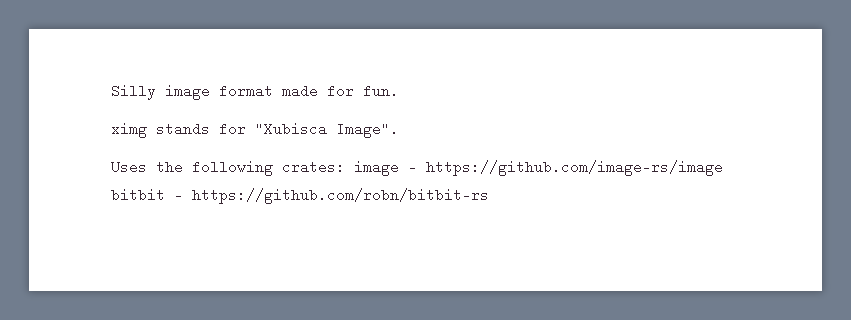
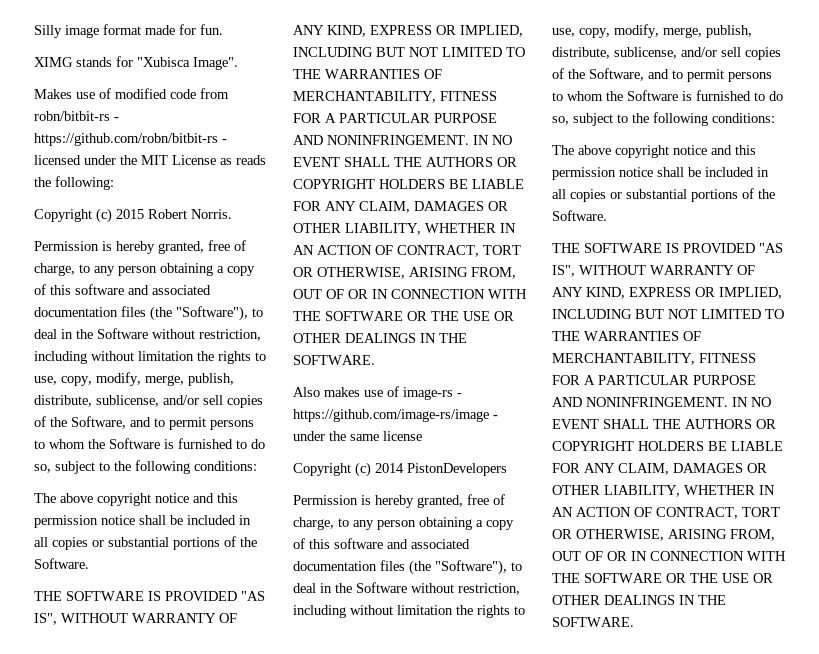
[111,123,147,138] ximg -> [34,57,73,67] XIMG
[111,160,723,176] [111,188,489,204] Uses the following crates: image - https://github.com/image-rs/image bitbit - https://github.com/robn/bitbit-rs -> [34,88,229,99] [34,111,119,121] [34,133,227,146] [34,155,266,165] [34,176,114,190] [34,208,232,223] [34,240,246,254] [34,263,255,276] [34,284,211,295] [34,306,263,321] [34,328,261,341] [34,351,266,364] [34,372,234,386] [34,395,263,408] [34,416,254,430] [34,438,265,449] [34,460,257,474] [34,493,238,506] [34,515,251,528] [34,536,257,550] [34,558,89,569] [34,591,265,601] [34,613,237,625] [293,25,523,37] [293,47,525,57] [293,69,442,79] [293,91,497,103] [293,113,497,123] [293,135,512,145] [293,157,517,167] [293,179,524,189] [293,201,508,213] [293,223,516,235] [293,245,521,257] [293,267,516,279] [293,289,527,299] [293,311,514,321] [293,333,467,343] [293,355,375,365] [293,386,462,400] [293,409,498,422] [293,431,422,441] [293,462,507,477] [293,494,505,508] [293,517,514,530] [293,538,470,549] [293,560,522,575] [293,582,520,595] [293,605,525,618] [552,24,752,38] [552,47,781,60] [552,68,772,82] [552,90,783,101] [552,112,775,126] [552,145,756,158] [552,167,769,180] [552,188,775,202] [552,210,607,221] [552,243,783,253] [552,265,755,277] [552,287,782,299] [552,309,784,319] [552,331,701,341] [552,353,756,365] [552,375,756,385] [552,397,771,407] [552,419,776,429] [552,441,783,451] [552,463,767,475] [552,485,775,497] [552,507,780,519] [552,529,775,541] [552,551,786,561] [552,573,773,583] [552,595,726,605] [552,617,634,627] Makes use of modified code from robn/bitbit-rs - https://github.com/robn/bitbit-rs - licensed under the MIT License as reads the following: // Copyright (c) 2015 Robert Norris. // Permission is hereby granted, free of charge, to any person obtaining a copy of this software and associated documentation files (the "Software"), to deal in the Software without restriction, including without limitation the rights to use, copy, modify, merge, publish, distribute, sublicense, and/or sell copies of the Software, and to permit persons to whom the Software is furnished to do so, subject to the following conditions: // The above copyright notice and this permission notice shall be included in all copies or substantial portions of the Software. // THE SOFTWARE IS PROVIDED "AS IS", WITHOUT WARRANTY OF ANY KIND, EXPRESS OR IMPLIED, INCLUDING BUT NOT LIMITED TO THE WARRANTIES OF MERCHANTABILITY, FITNESS FOR A PARTICULAR PURPOSE AND NONINFRINGEMENT. IN NO EVENT SHALL THE AUTHORS OR COPYRIGHT HOLDERS BE LIABLE FOR ANY CLAIM, DAMAGES OR OTHER LIABILITY, WHETHER IN AN ACTION OF CONTRACT, TORT OR OTHERWISE, ARISING FROM, OUT OF OR IN CONNECTION WITH THE SOFTWARE OR THE USE OR OTHER DEALINGS IN THE SOFTWARE. // Also makes use of image-rs - https://github.com/image-rs/image - under the same license // Copyright (c) 2014 PistonDevelopers // Permission is hereby granted, free of charge, to any person obtaining a copy of this software and associated documentation files (the "Software"), to deal in the Software without restriction, including without limitation the rights to use, copy, modify, merge, publish, distribute, sublicense, and/or sell copies of the Software, and to permit persons to whom the Software is furnished to do so, subject to the following conditions: // The above copyright notice and this permission notice shall be included in all copies or substantial portions of the Software. // THE SOFTWARE IS PROVIDED "AS IS", WITHOUT WARRANTY OF ANY KIND, EXPRESS OR IMPLIED, INCLUDING BUT NOT LIMITED TO THE WARRANTIES OF MERCHANTABILITY, FITNESS FOR A PARTICULAR PURPOSE AND NONINFRINGEMENT. IN NO EVENT SHALL THE AUTHORS OR COPYRIGHT HOLDERS BE LIABLE FOR ANY CLAIM, DAMAGES OR OTHER LIABILITY, WHETHER IN AN ACTION OF CONTRACT, TORT OR OTHERWISE, ARISING FROM, OUT OF OR IN CONNECTION WITH THE SOFTWARE OR THE USE OR OTHER DEALINGS IN THE SOFTWARE.

